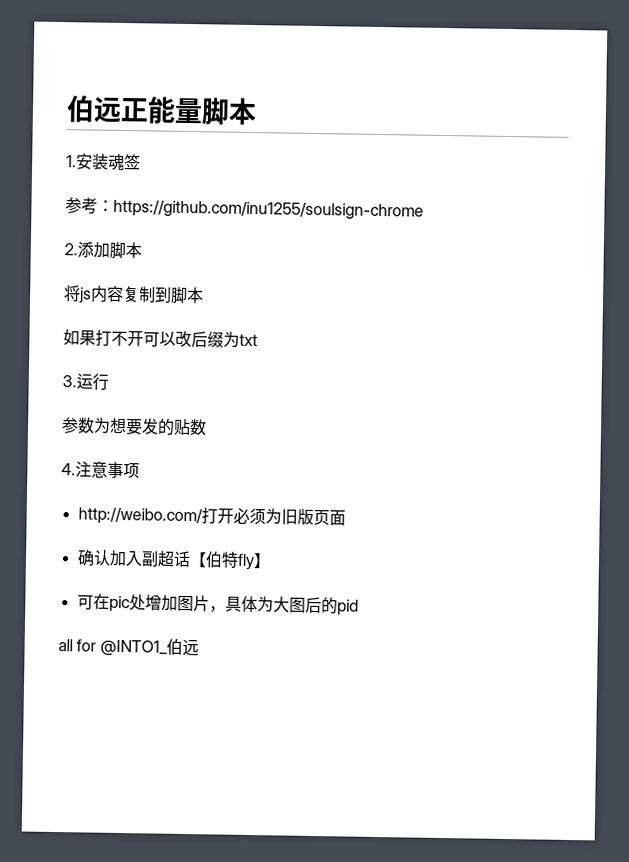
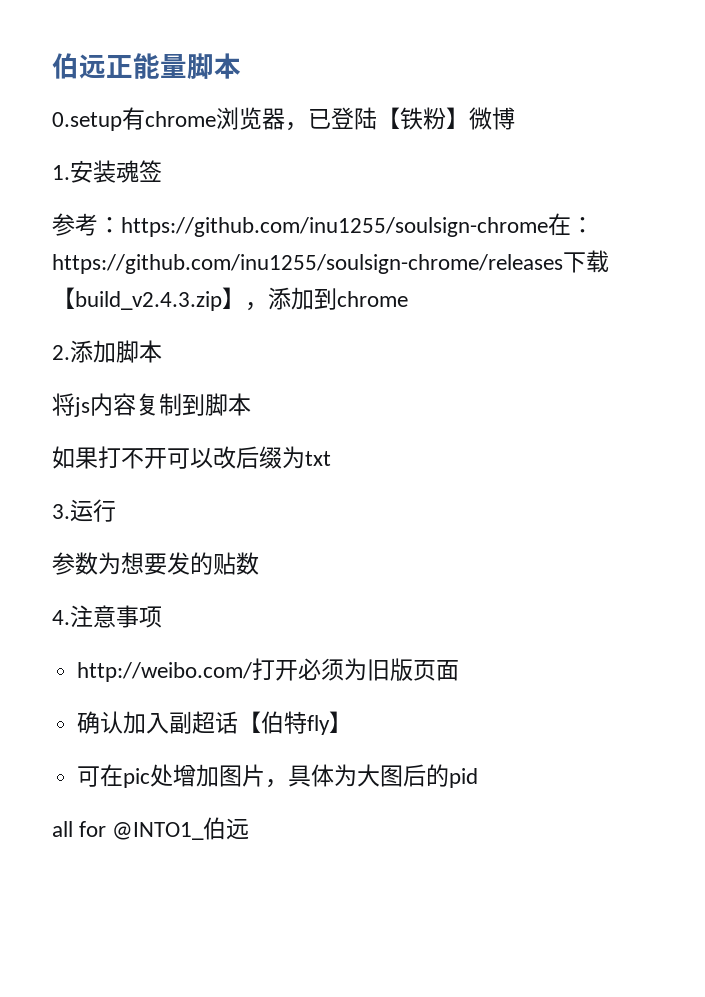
(257, 111) none -> [52,107,515,131] // 0.setup有chrome浏览器，已登陆【铁粉】微博
(424, 210) none -> [548,213,594,236] [52,250,609,274] [52,287,408,311] 在：https://github.com/inu1255/soulsign-chrome/releases下载【build_v2.4.3.zip】，添加到chrome

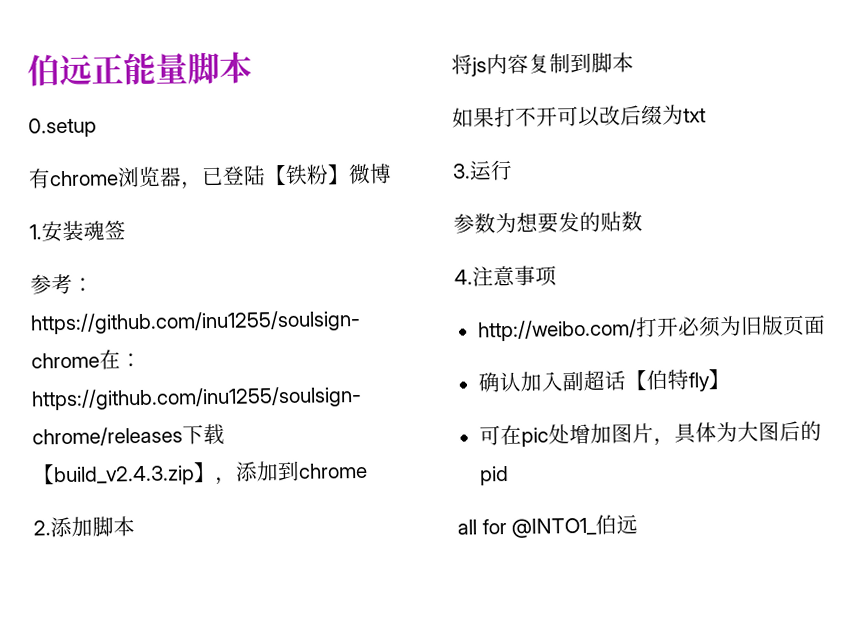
(122, 121) none -> (97, 127) //

